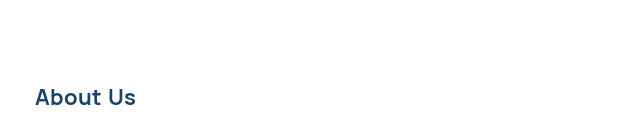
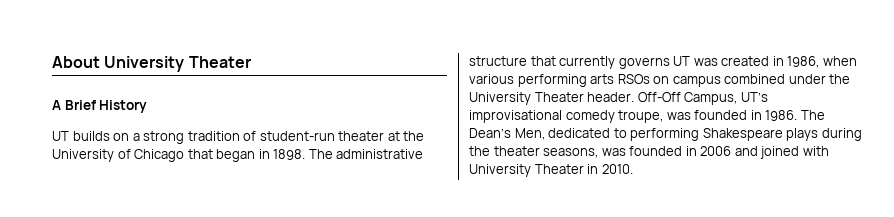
[107,89,136,105] Us -> [104,56,251,72] [52,100,148,113] [52,131,425,144] [52,149,424,162] [469,56,857,69] [469,74,851,87] [469,92,768,105] [469,110,825,123] [469,128,862,141] [469,146,829,159] [469,164,633,177] University Theater // A Brief History // UT builds on a strong tradition of student-run theater at the University of Chicago that began in 1898. The administrative structure that currently governs UT was created in 1986, when various performing arts RSOs on campus combined under the University Theater header. Off-Off Campus, UT’s improvisational comedy troupe, was founded in 1986. The Dean’s Men, dedicated to performing Shakespeare plays during the theater seasons, was founded in 2006 and joined with University Theater in 2010.

